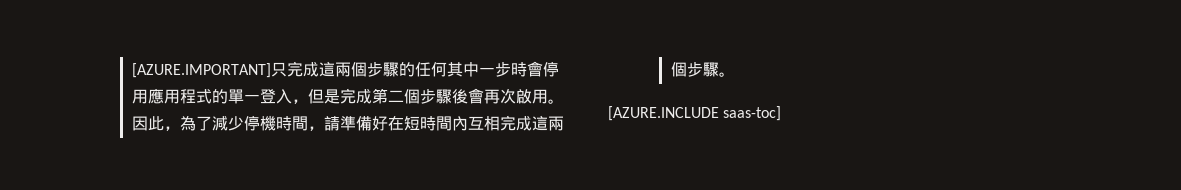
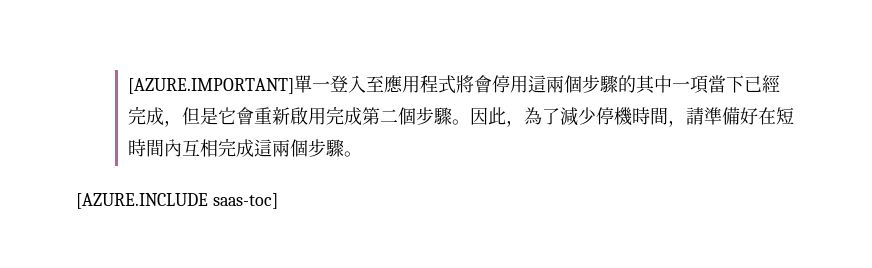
[270,61,559,77] [131,88,340,104] 只完成這兩個步驟的任何其中一步時會停用應用程式的單一登入，但是 -> [294,75,781,94] [128,106,327,127] 單一登入至應用程式將會停用這兩個步驟的其中一項當下已經完成，但是它會重新啟用
[451,88,548,104] 後會再次啟用 -> (453, 116) none

